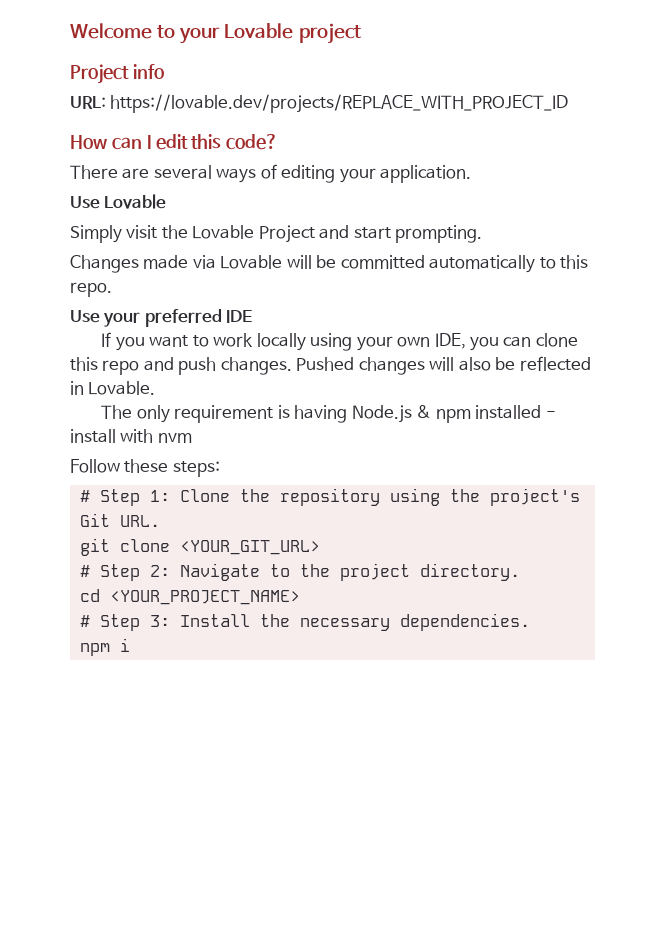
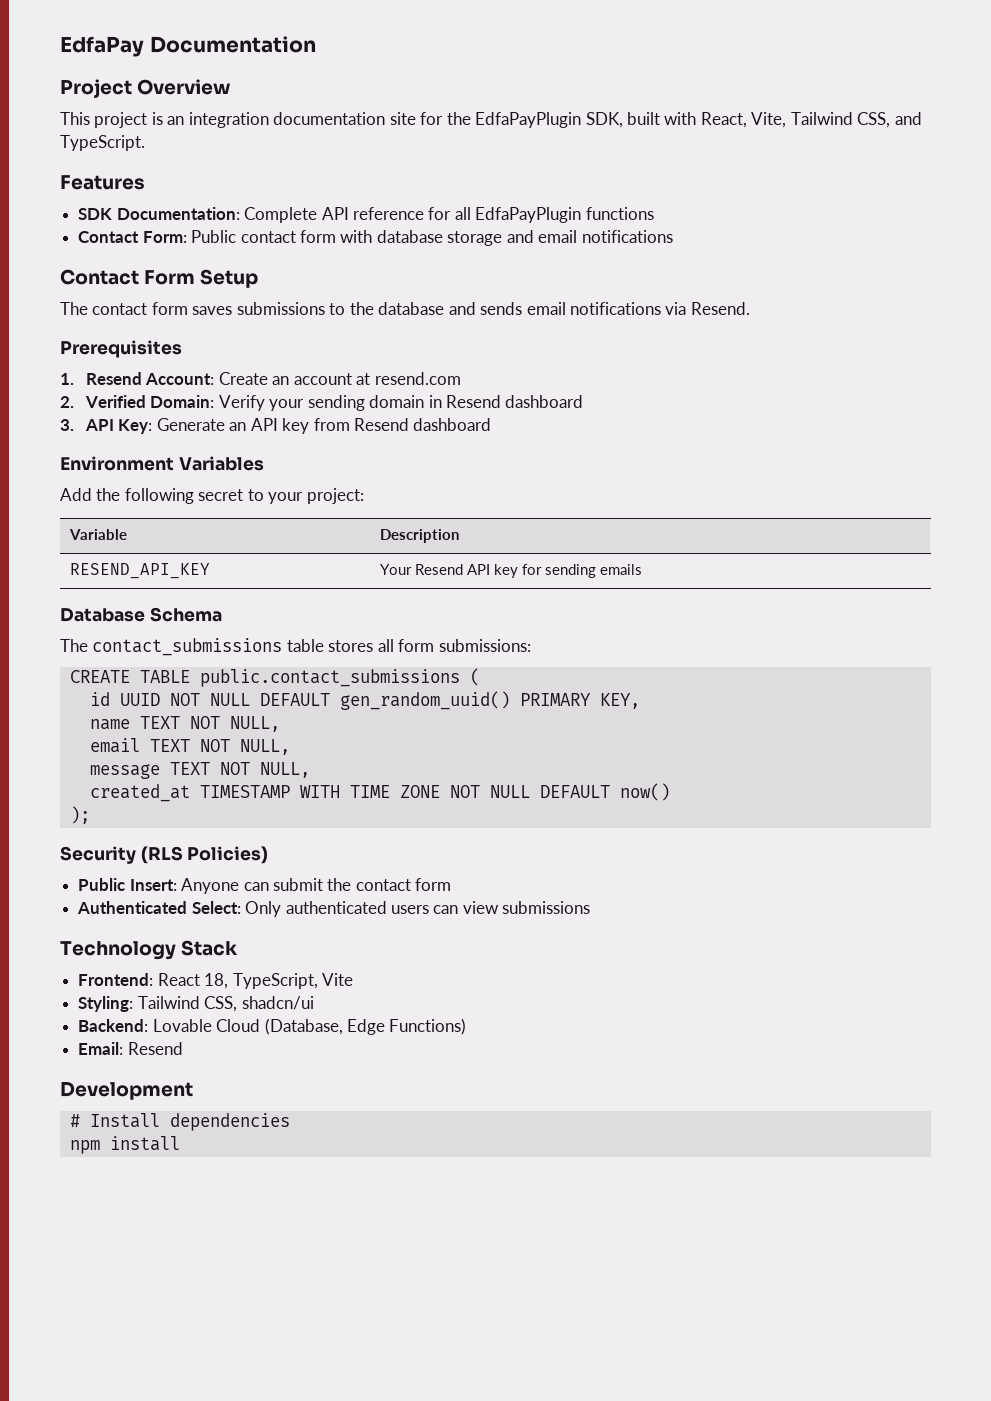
[70,23,361,44] [70,64,164,84] [70,94,569,113] [70,134,279,150] [70,164,472,183] [70,194,167,209] [70,225,483,243] [70,255,589,273] [70,282,112,297] [70,309,253,327] [101,332,578,351] [70,356,591,375] [70,381,156,395] [101,405,556,423] [70,429,192,443] [70,459,220,477] [79,488,580,506] [79,513,160,527] [79,538,320,556] [79,563,520,581] [79,589,300,605] [79,613,530,631] [79,638,130,656] Welcome to your Lovable project // Project info // URL: https://lovable.dev/projects/REPLACE_WITH_PROJECT_ID // How can I edit this code? // There are several ways of editing your application. // Use Lovable // Simply visit the Lovable Project and start prompting. // Changes made via Lovable will be committed automatically to this repo. // Use your preferred IDE // If you want to work locally using your own IDE, you can clone this repo and push changes. Pushed changes will also be reflected in Lovable. // The only requirement is having Node.js & npm installed - install with nvm // Follow these steps: // # Step 1: Clone the repository using the project's Git URL. // git clone <YOUR_GIT_URL> // # Step 2: Navigate to the project directory. // cd <YOUR_PROJECT_NAME> // # Step 3: Install the necessary dependencies. // npm i -> [60,36,316,57] [60,79,232,98] [60,112,922,128] [60,135,145,151] [60,175,145,190] [78,207,654,223] [78,230,673,246] [60,269,259,288] [60,302,750,315] [60,340,182,358] [60,372,461,385] [60,395,584,411] [60,418,492,434] [60,456,264,471] [60,488,364,504] [68,529,127,540] [379,529,459,543] [69,563,210,579] [379,564,643,578] [60,607,222,622] [60,638,531,656] [69,668,480,687] [89,691,640,710] [89,716,280,732] [89,738,290,755] [89,762,310,779] [89,783,670,802] [69,806,90,824] [60,846,269,864] [78,878,452,894] [77,901,591,917] [60,940,239,960] [78,973,353,989] [78,996,314,1012] [78,1018,467,1035] [78,1042,183,1055] [60,1082,193,1100] [69,1113,290,1131] [69,1136,180,1154] EdfaPay Documentation // Project Overview // This project is an integration documentation site for the EdfaPayPlugin SDK, built with React, Vite, Tailwind CSS, and TypeScript. // Features // SDK Documentation: Complete API reference for all EdfaPayPlugin functions // Contact Form: Public contact form with database storage and email notifications // Contact Form Setup // The contact form saves submissions to the database and sends email notifications via Resend. // Prerequisites // 1. Resend Account: Create an account at resend.com // 2. Verified Domain: Verify your sending domain in Resend dashboard // 3. API Key: Generate an API key from Resend dashboard // Environment Variables // Add the following secret to your project: // Variable | Description // RESEND_API_KEY | Your Resend API key for sending emails // Database Schema // The contact_submissions table stores all form submissions: // CREATE TABLE public.contact_submissions ( // id UUID NOT NULL DEFAULT gen_random_uuid() PRIMARY KEY, // name TEXT NOT NULL, // email TEXT NOT NULL, // message TEXT NOT NULL, // created_at TIMESTAMP WITH TIME ZONE NOT NULL DEFAULT now() // ); // Security (RLS Policies) // Public Insert: Anyone can submit the contact form // Authenticated Select: Only authenticated users can view submissions // Technology Stack // Frontend: React 18, TypeScript, Vite // Styling: Tailwind CSS, shadcn/ui // Backend: Lovable Cloud (Database, Edge Functions) // Email: Resend // Development // # Install dependencies // npm install

